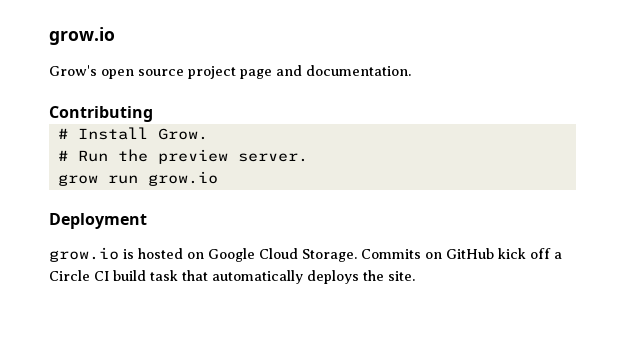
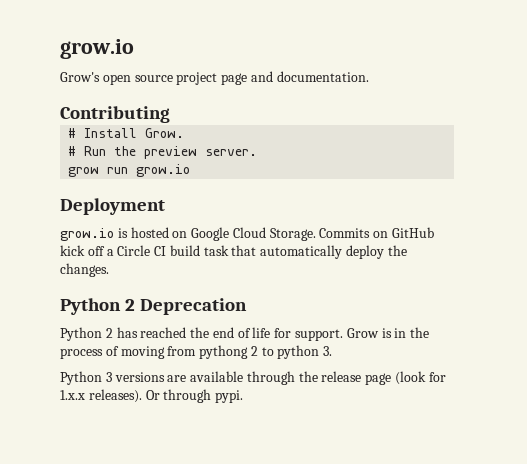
[307,270,415,284] deploys the site. -> [346,245,407,259] [60,263,109,277] [60,298,248,315] [60,327,430,341] [60,345,333,359] [60,371,446,385] [60,389,244,403] deploy the changes. // Python 2 Deprecation // Python 2 has reached the end of life for support. Grow is in the process of moving from pythong 2 to python 3. // Python 3 versions are available through the release page (look for 1.x.x releases). Or through pypi.

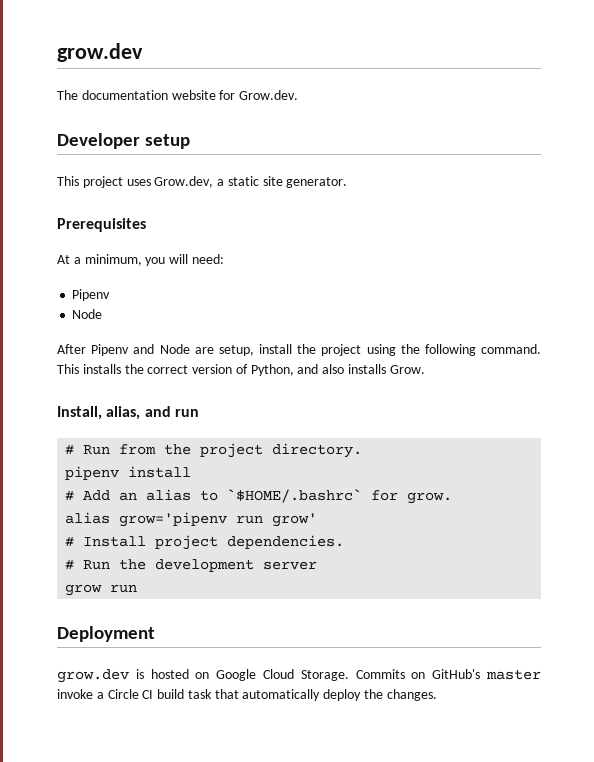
[60,39,134,59] [60,71,369,85] [60,106,170,123] grow.io // Grow's open source project page and documentation. // Contributing -> [57,43,143,62] [57,90,299,100] [57,133,191,149] [57,176,348,188] [57,218,146,232] [57,254,224,266] [72,289,111,301] [72,309,103,319] [57,344,541,356] [57,364,425,376] [57,406,199,420] [65,443,363,458] [65,466,192,480] [65,489,453,504] [65,512,318,527] grow.dev // The documentation website for Grow.dev. // Developer setup // This project uses Grow.dev, a static site generator. // Prerequisites // At a minimum, you will need: // Pipenv // Node // After Pipenv and Node are setup, install the project using the following command. This installs the correct version of Python, and also installs Grow. // Install, alias, and run // # Run from the project directory. // pipenv install // # Add an alias to `$HOME/.bashrc` for grow. // alias grow='pipenv run grow'
[145,128,185,138] Grow. -> [155,535,345,550] project dependencies.
[144,146,258,159] preview server. -> [155,559,318,572] development server
[136,164,191,177] grow.io -> (138, 588) none
[60,228,114,241] grow.io -> [57,669,129,683] grow.dev
[392,227,435,238] [60,245,105,256] GitHub kick off -> [432,669,542,680] [57,689,93,699] GitHub's master invoke
[60,298,248,315] [60,327,430,341] [60,345,333,359] [60,371,446,385] [60,389,244,403] // Python 2 Deprecation // Python 2 has reached the end of life for support. Grow is in the process of moving from pythong 2 to python 3. // Python 3 versions are available through the release page (look for 1.x.x releases). Or through pypi. -> (437, 695) none

